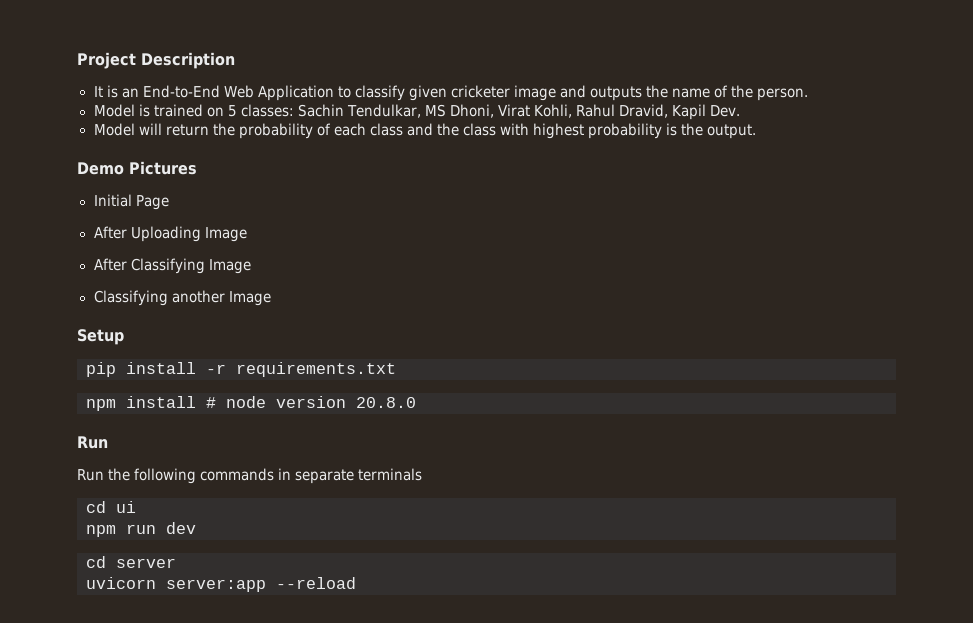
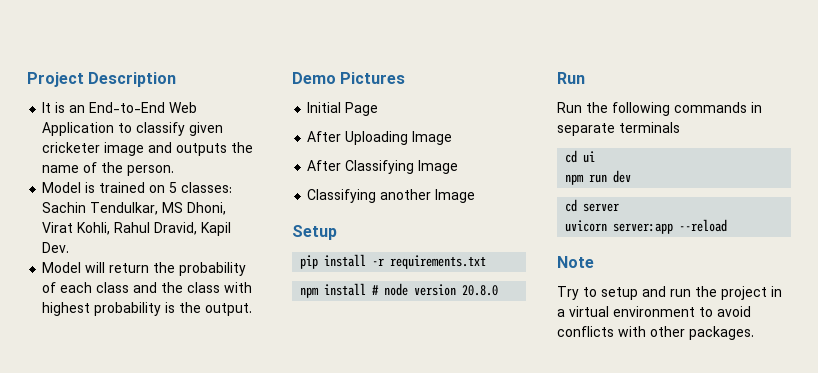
(356, 583) none -> [557,256,594,268] [557,286,782,300] [557,306,751,317] [557,326,754,340] // Note // Try to setup and run the project in a virtual environment to avoid conflicts with other packages.

